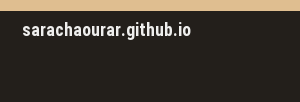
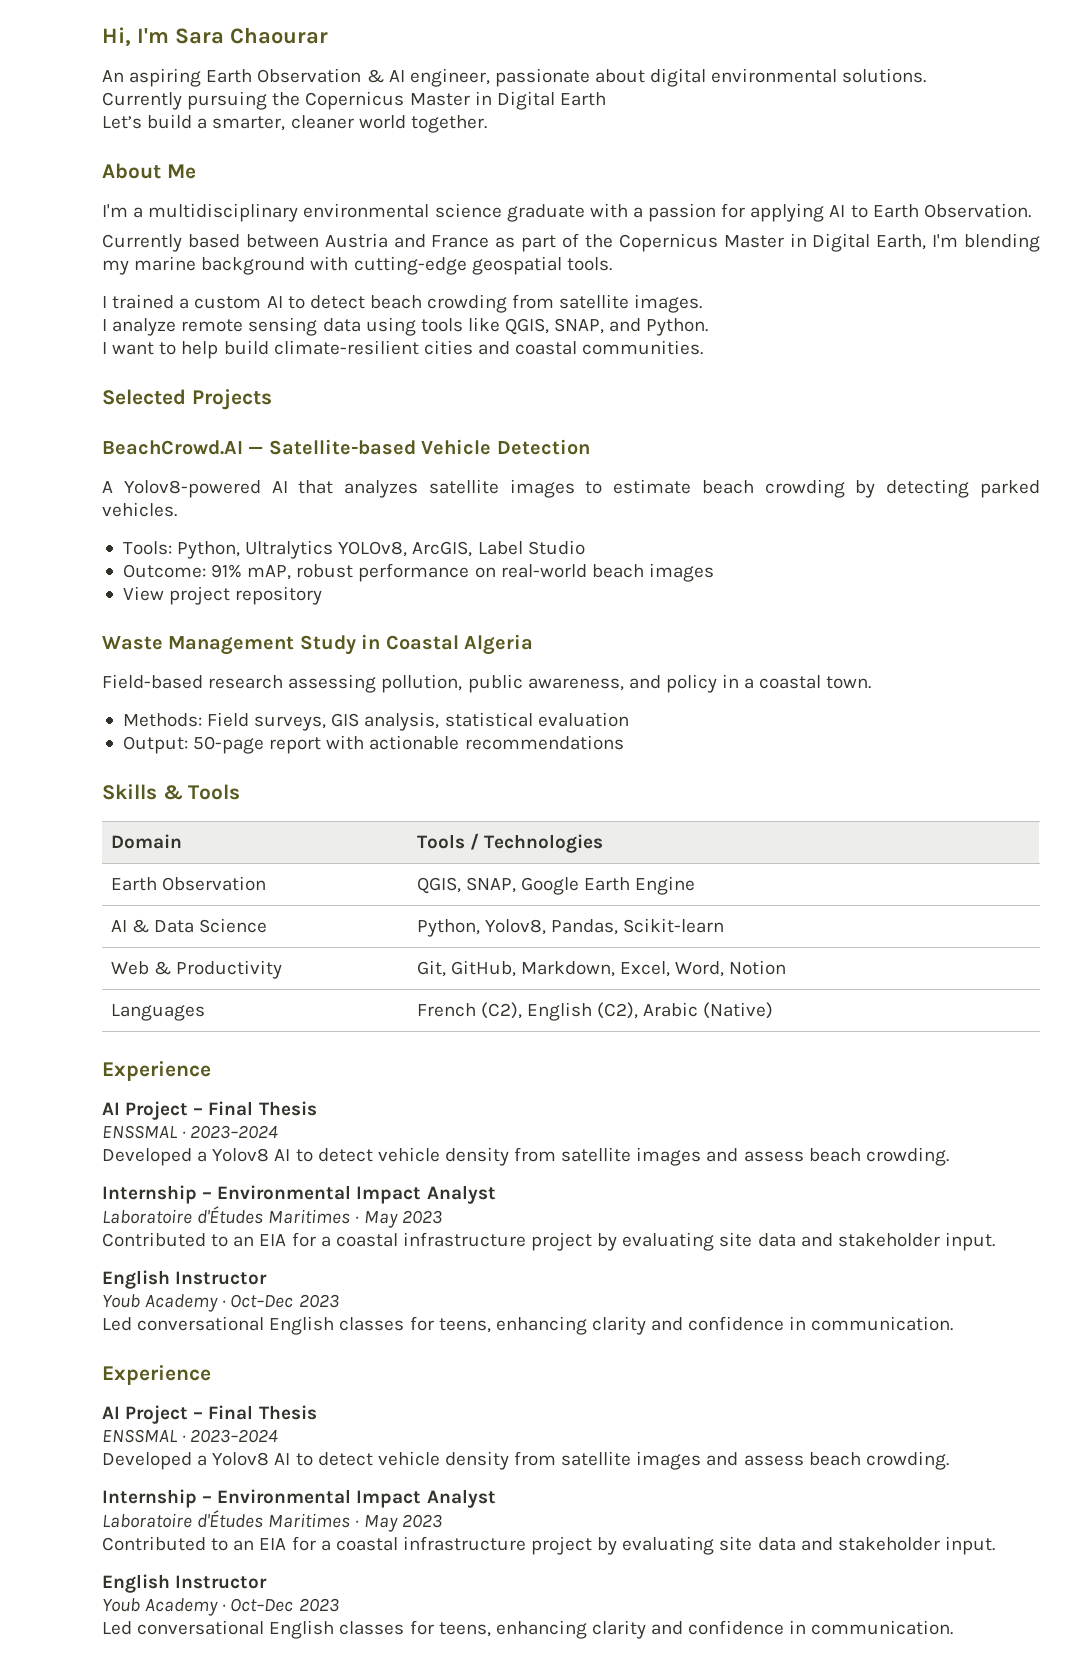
[22,22,191,40] sarachaourar.github.io -> [102,27,328,46] [102,68,927,87] [102,91,606,110] [102,114,487,133] [102,163,196,179] [102,203,1031,222] [102,233,1040,252] [102,256,612,275] [102,294,703,313] [102,317,709,336] [102,340,704,359] [102,389,272,410] [102,439,590,455] [102,479,1040,498] [102,502,177,517] [122,540,585,559] [122,563,714,582] [122,586,323,605] [102,634,533,655] [102,674,872,693] [122,712,629,731] [122,735,624,754] [102,784,241,800] [110,834,182,849] [416,833,603,853] [110,876,266,891] [416,876,696,895] [110,918,267,933] [416,918,724,937] [110,960,282,979] [416,960,787,977] [110,1004,205,1021] [416,1002,774,1021] [102,1061,211,1081] [102,1101,317,1120] [102,1125,279,1139] [102,1147,949,1166] [102,1185,496,1204] [102,1206,442,1228] [102,1232,995,1251] [102,1270,268,1289] [102,1294,339,1312] [102,1316,954,1335] [102,1365,211,1385] [102,1405,317,1424] [102,1429,279,1443] [102,1451,949,1470] [102,1489,496,1508] [102,1510,442,1532] [102,1536,995,1555] [102,1574,268,1593] [102,1598,339,1616] [102,1620,954,1639] Hi, I'm Sara Chaourar // An aspiring Earth Observation & AI engineer, passionate about digital environmental solutions. // Currently pursuing the Copernicus Master in Digital Earth // Let’s build a smarter, cleaner world together. // About Me // I'm a multidisciplinary environmental science graduate with a passion for applying AI to Earth Observation. // Currently based between Austria and France as part of the Copernicus Master in Digital Earth, I'm blending my marine background with cutting-edge geospatial tools. // I trained a custom AI to detect beach crowding from satellite images. // I analyze remote sensing data using tools like QGIS, SNAP, and Python. // I want to help build climate-resilient cities and coastal communities. // Selected Projects // BeachCrowd.AI — Satellite-based Vehicle Detection // A Yolov8-powered AI that analyzes satellite images to estimate beach crowding by detecting parked vehicles. // Tools: Python, Ultralytics YOLOv8, ArcGIS, Label Studio // Outcome: 91% mAP, robust performance on real-world beach images // View project repository // Waste Management Study in Coastal Algeria // Field-based research assessing pollution, public awareness, and policy in a coastal town. // Methods: Field surveys, GIS analysis, statistical evaluation // Output: 50-page report with actionable recommendations // Skills & Tools // Domain | Tools / Technologies // Earth Observation | QGIS, SNAP, Google Earth Engine // AI & Data Science | Python, Yolov8, Pandas, Scikit-learn // Web & Productivity | Git, GitHub, Markdown, Excel, Word, Notion // Languages | French (C2), English (C2), Arabic (Native) // Experience // AI Project – Final Thesis // ENSSMAL · 2023–2024 // Developed a Yolov8 AI to detect vehicle density from satellite images and assess beach crowding. // Internship – Environmental Impact Analyst // Laboratoire d'Études Maritimes · May 2023 // Contributed to an EIA for a coastal infrastructure project by evaluating site data and stakeholder input. // English Instructor // Youb Academy · Oct–Dec 2023 // Led conversational English classes for teens, enhancing clarity and confidence in communication. // Experience // AI Project – Final Thesis // ENSSMAL · 2023–2024 // Developed a Yolov8 AI to detect vehicle density from satellite images and assess beach crowding. // Internship – Environmental Impact Analyst // Laboratoire d'Études Maritimes · May 2023 // Contributed to an EIA for a coastal infrastructure project by evaluating site data and stakeholder input. // English Instructor // Youb Academy · Oct–Dec 2023 // Led conversational English classes for teens, enhancing clarity and confidence in communication.

